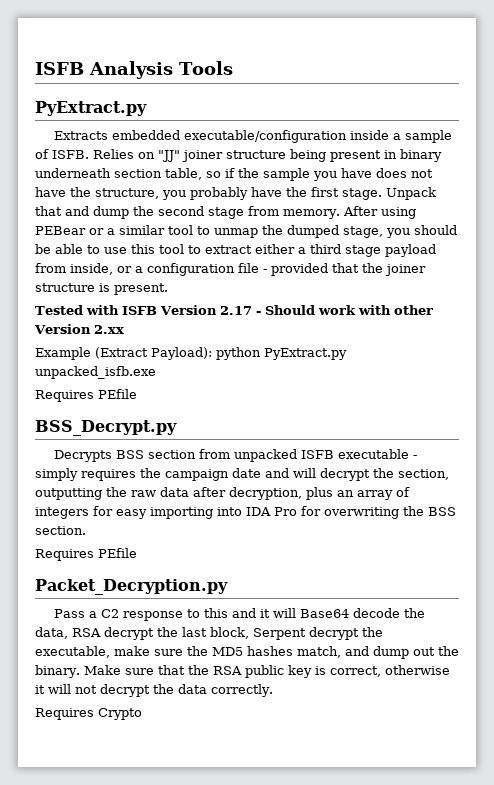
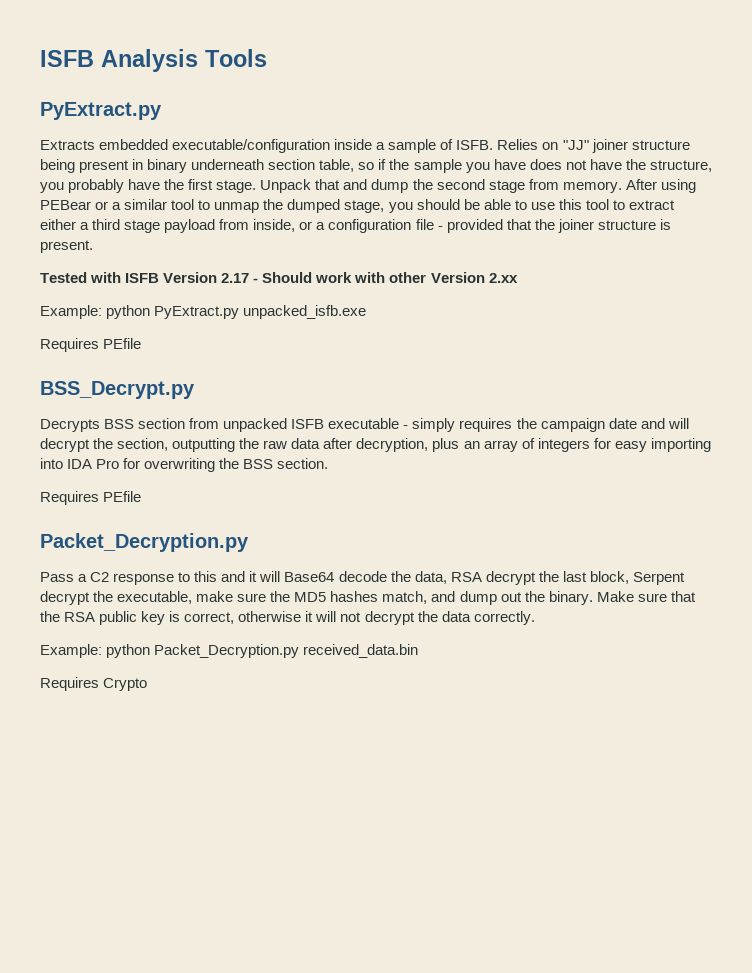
[35,347,212,360] Example (Extract Payload): -> [40,305,102,319] Example:
(273, 690) none -> [40,644,419,658] // Example: python Packet_Decryption.py received_data.bin

